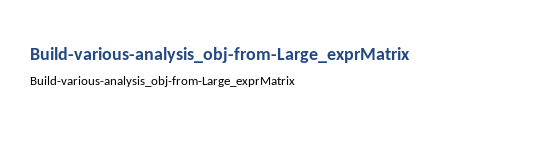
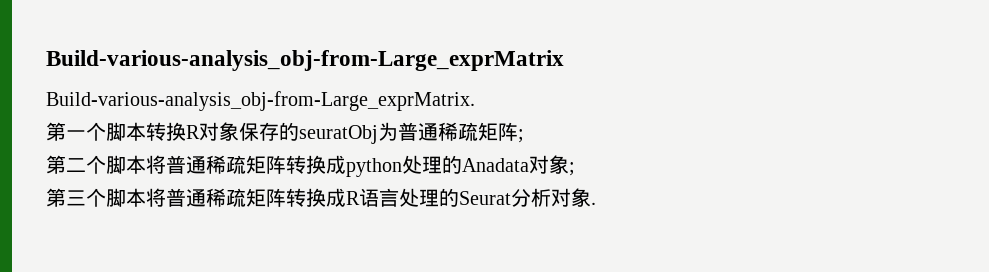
[30,76,295,87] Build-various-analysis_obj-from-Large_exprMatrix -> [46,91,475,111] [46,122,524,144] [46,155,575,177] [46,188,596,207] Build-various-analysis_obj-from-Large_exprMatrix. // 第一个脚本转换R对象保存的seuratObj为普通稀疏矩阵; // 第二个脚本将普通稀疏矩阵转换成python处理的Anadata对象; // 第三个脚本将普通稀疏矩阵转换成R语言处理的Seurat分析对象.

